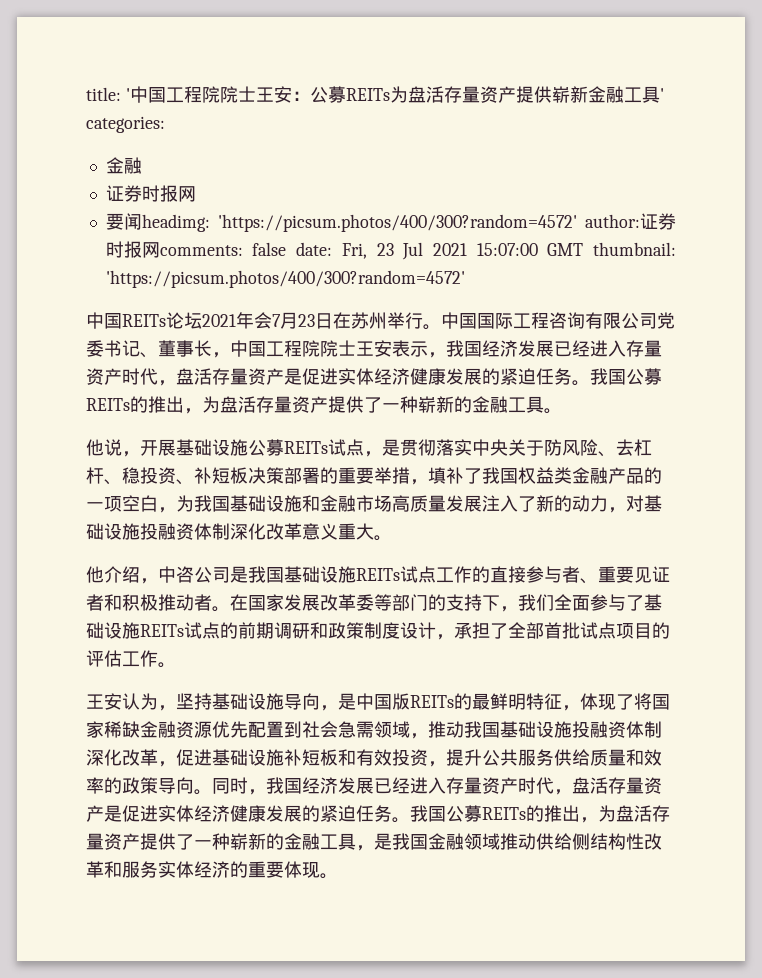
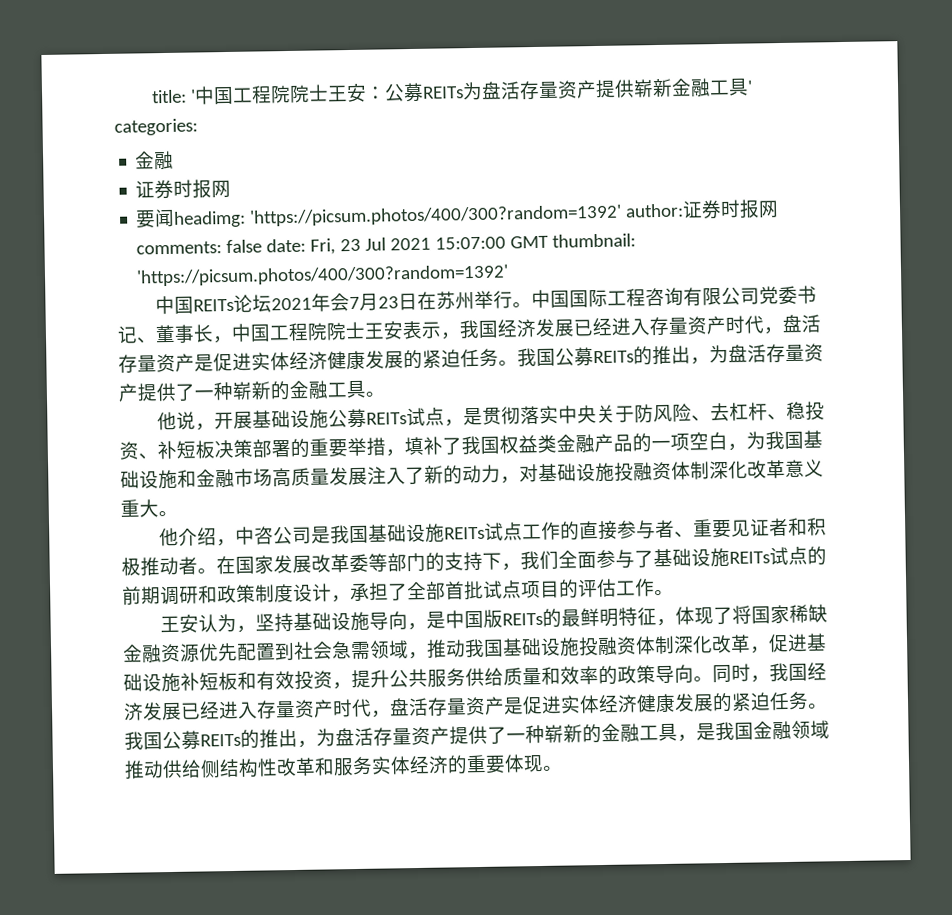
[217,214,577,232] 'https://picsum.photos/400/300?random=4572' -> [249,204,623,227] 'https://picsum.photos/400/300?random=1392'
[105,270,465,288] 'https://picsum.photos/400/300?random=4572' -> [136,264,510,287] 'https://picsum.photos/400/300?random=1392'

